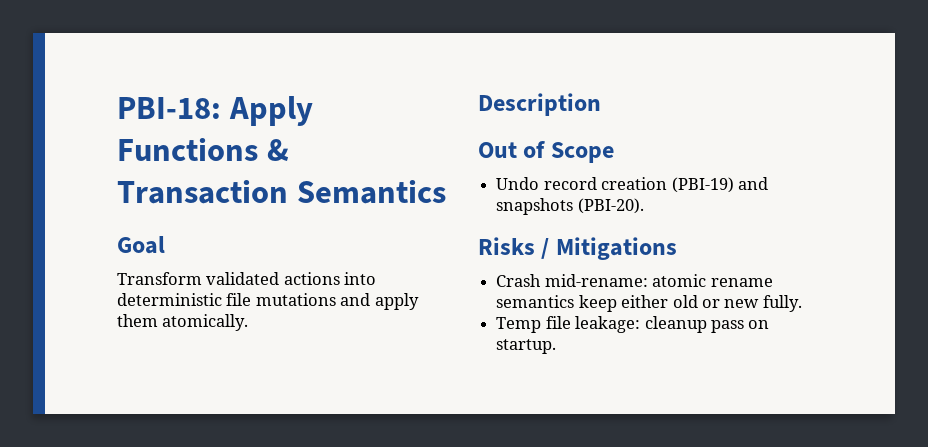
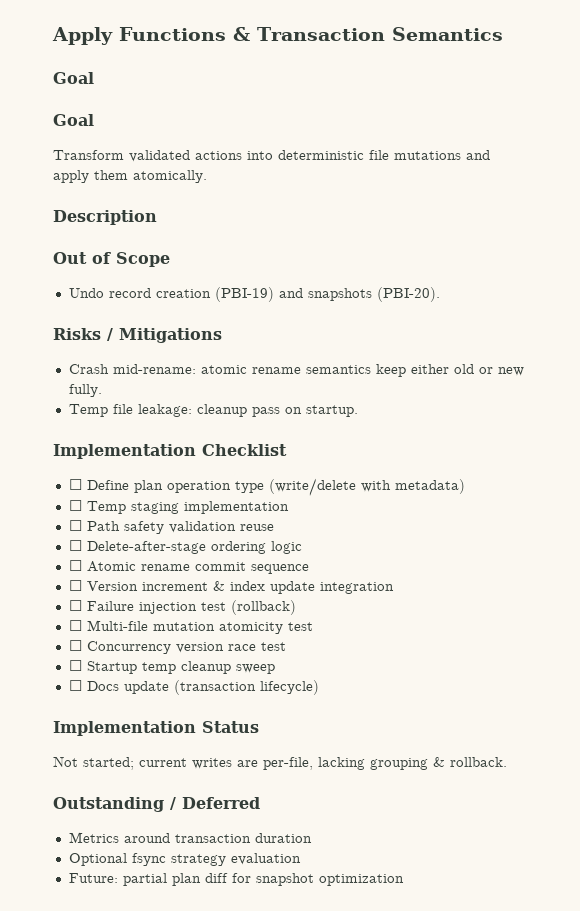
[117,97,221,119] PBI-18: -> (52, 36) none
(165, 245) none -> [53,114,94,126] // Goal
(557, 346) none -> [53,444,287,459] [68,478,465,496] [68,500,289,514] [68,520,274,534] [68,540,302,554] [68,560,309,574] [68,580,394,594] [68,600,296,615] [68,620,313,634] [68,640,286,654] [68,660,275,674] [68,680,319,695] [53,721,259,736] [53,756,507,770] [53,797,260,812] [68,832,312,843] [68,853,301,866] [68,873,404,886] // Implementation Checklist // ☐ Define plan operation type (write/delete with metadata) // ☐ Temp staging implementation // ☐ Path safety validation reuse // ☐ Delete-after-stage ordering logic // ☐ Atomic rename commit sequence // ☐ Version increment & index update integration // ☐ Failure injection test (rollback) // ☐ Multi-file mutation atomicity test // ☐ Concurrency version race test // ☐ Startup temp cleanup sweep // ☐ Docs update (transaction lifecycle) // Implementation Status // Not started; current writes are per-file, lacking grouping & rollback. // Outstanding / Deferred // Metrics around transaction duration // Optional fsync strategy evaluation // Future: partial plan diff for snapshot optimization

